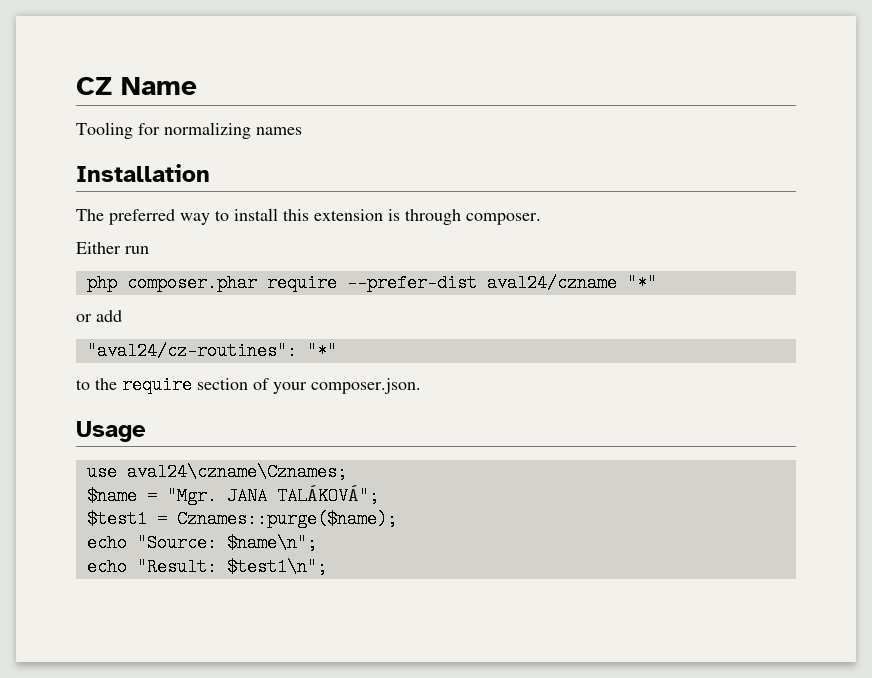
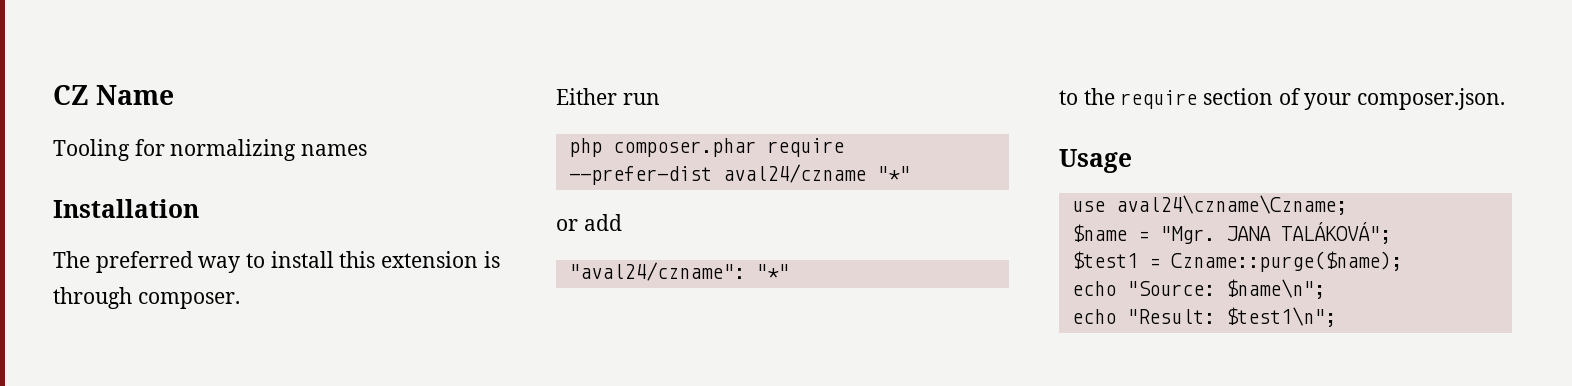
[86,342,297,360] "aval24/cz-routines": -> [568,262,745,281] "aval24/czname":
[126,463,347,481] aval24\czname\Cznames; -> [1115,195,1347,215] aval24\czname\Czname;
[176,510,397,528] Cznames::purge($name); -> [1170,251,1402,272] Czname::purge($name);

